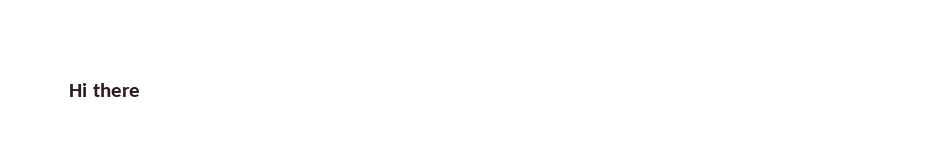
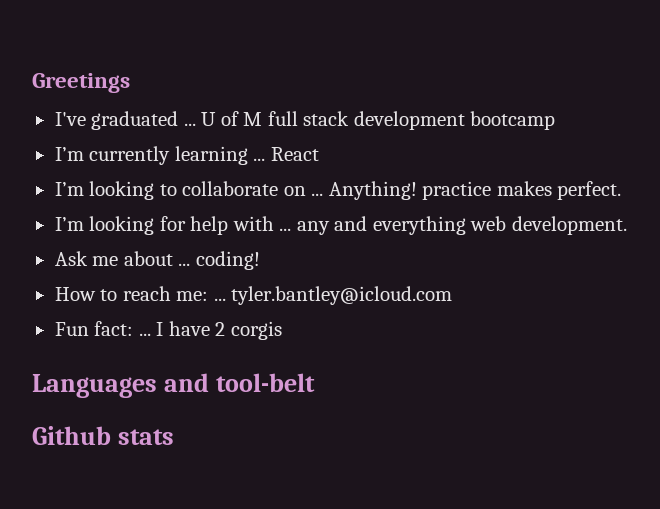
[69,83,140,97] Hi there -> [32,73,130,93] [54,111,556,130] [54,146,319,165] [54,181,622,200] [54,216,627,235] [54,251,260,270] [54,286,453,305] [54,321,282,340] [32,373,315,398] [32,426,174,445] Greetings // I've graduated ... U of M full stack development bootcamp // I’m currently learning ... React // I’m looking to collaborate on ... Anything! practice makes perfect. // I’m looking for help with ... any and everything web development. // Ask me about ... coding! // How to reach me: ... tyler.bantley@icloud.com // Fun fact: ... I have 2 corgis // Languages and tool-belt // Github stats

